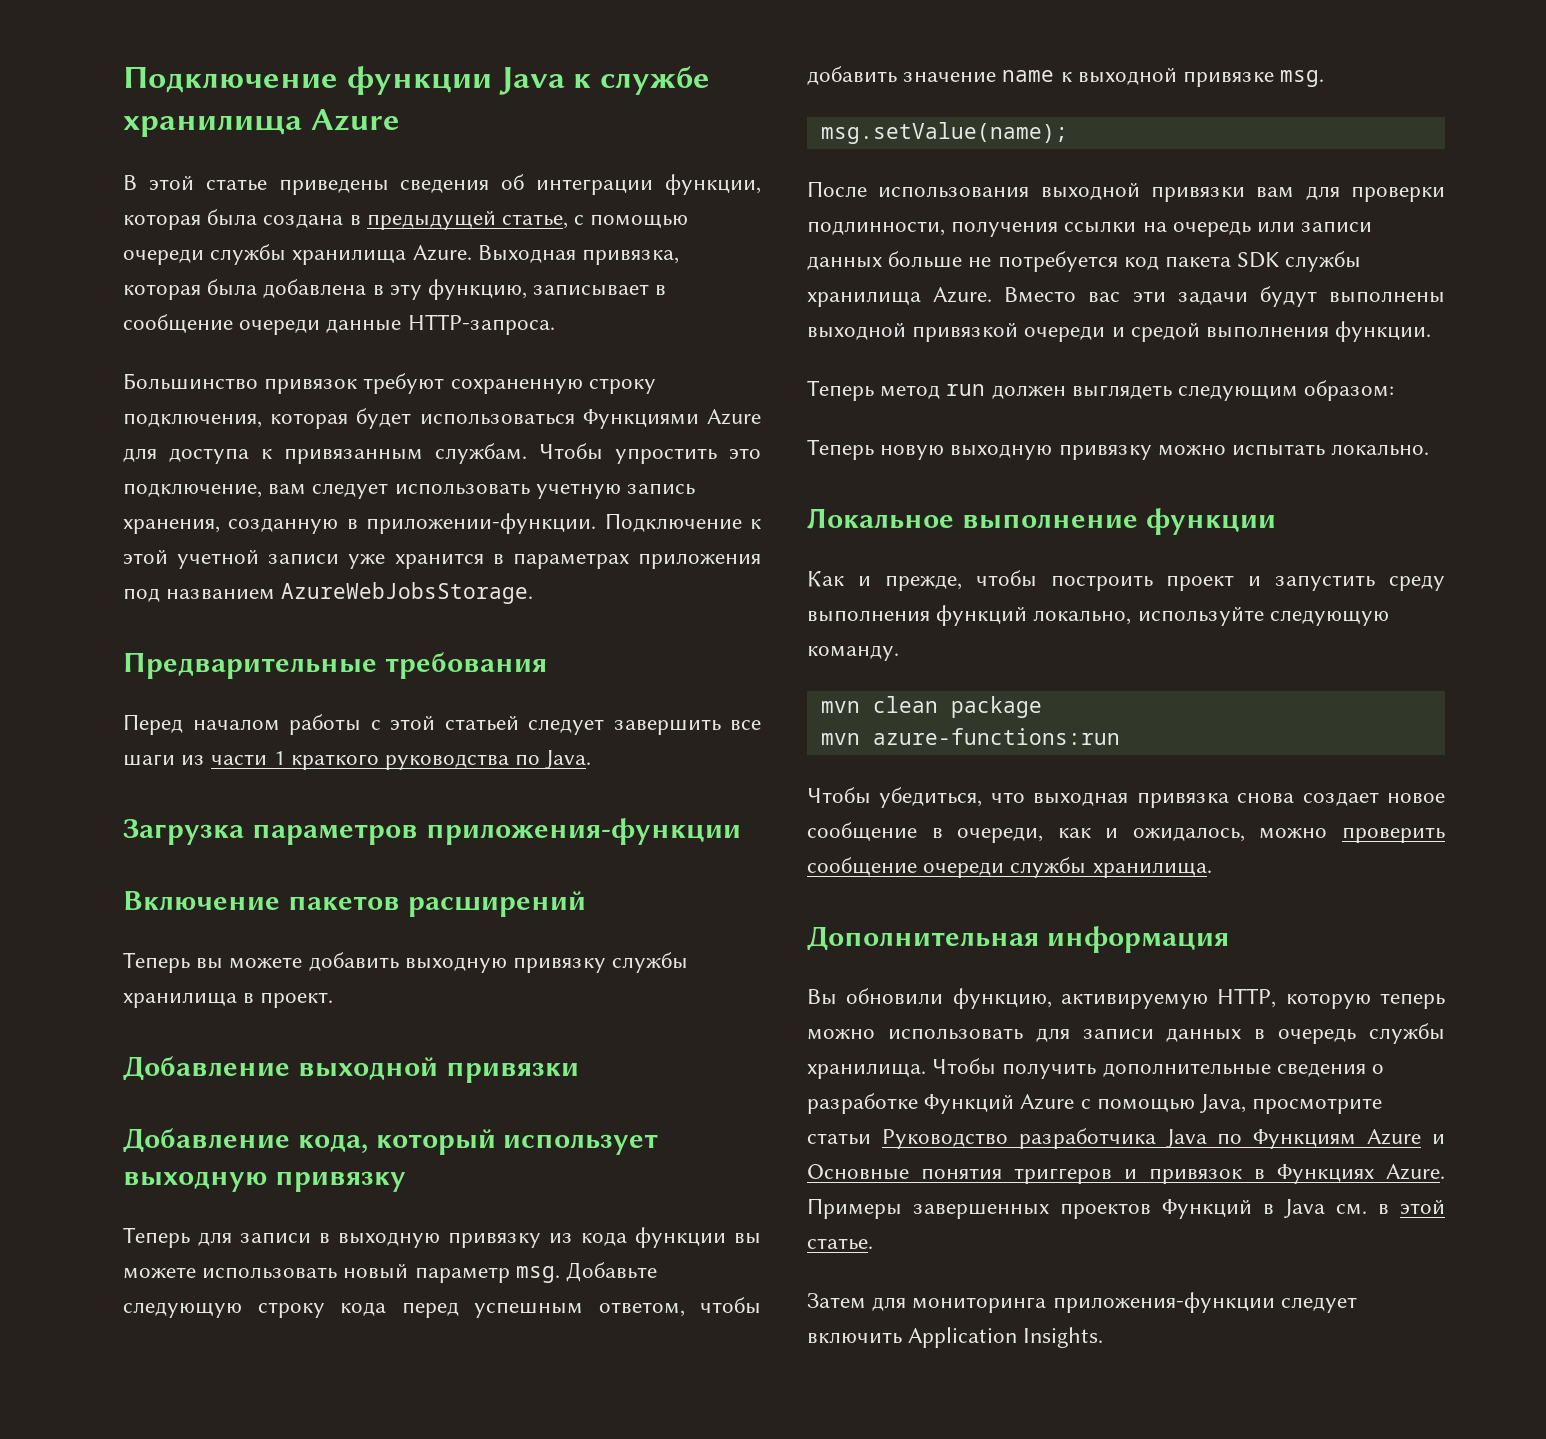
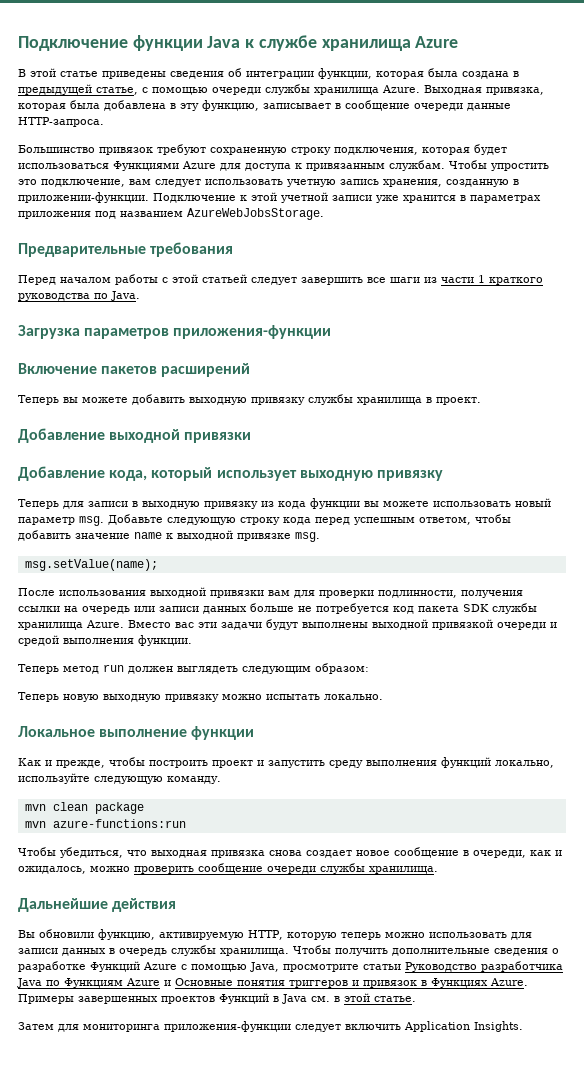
[807,926,1229,953] Дополнительная информация -> [18,898,177,912] Дальнейшие действия

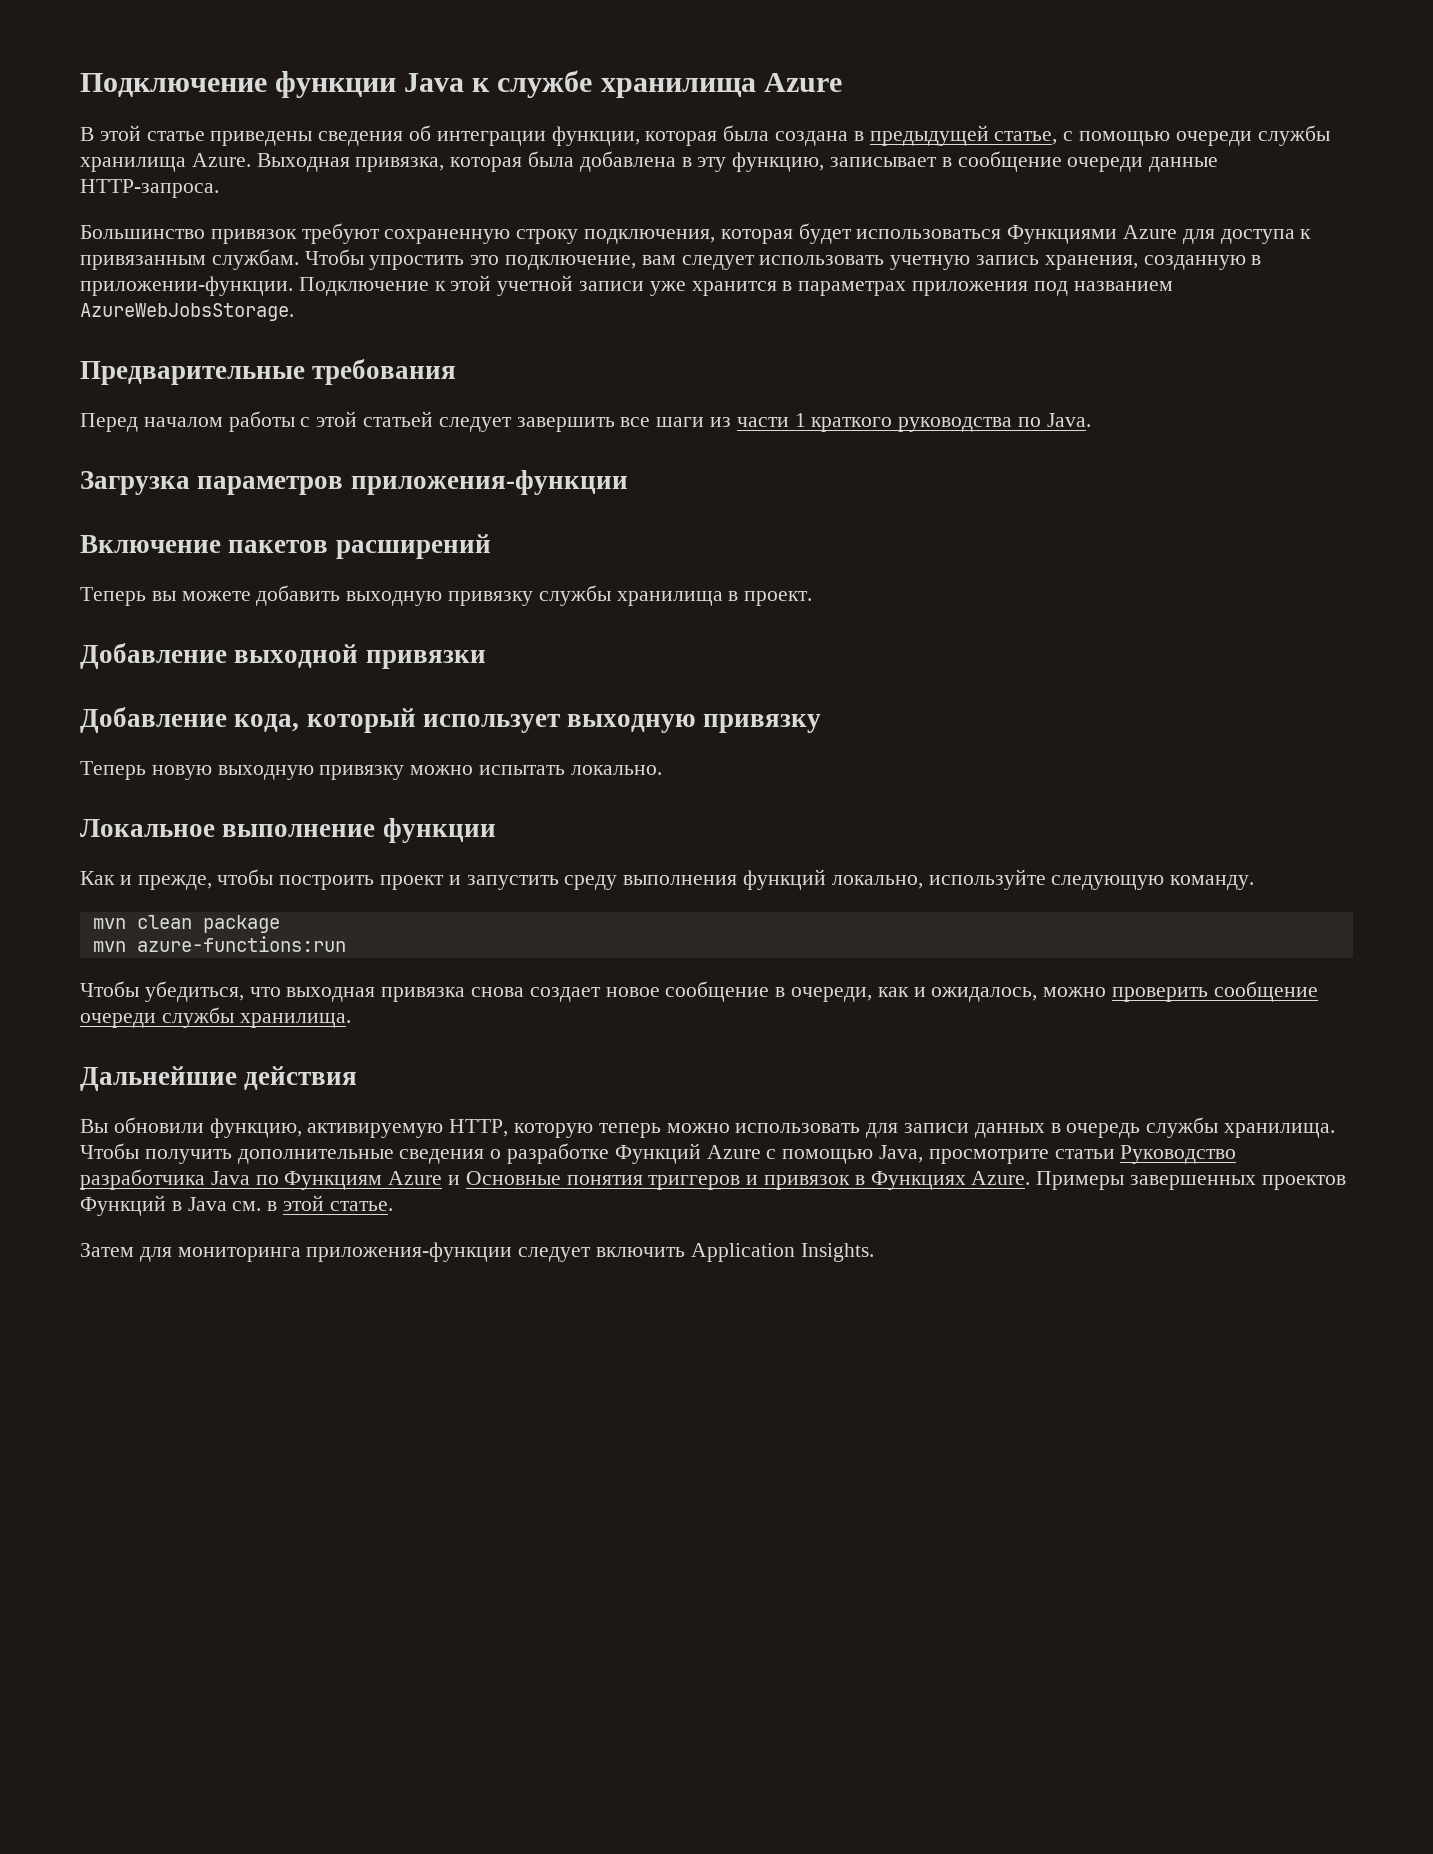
[18,498,551,509] [18,514,511,526] [18,530,320,542] [24,559,158,571] [18,587,523,598] [18,603,537,614] [18,619,557,630] [18,635,192,646] [18,663,369,674] // Теперь для записи в выходную привязку из кода функции вы можете использовать новый параметр msg. Добавьте следующую строку кода перед успешным ответом, чтобы добавить значение name к выходной привязке msg. // msg.setValue(name); // После использования выходной привязки вам для проверки подлинности, получения ссылки на очередь или записи данных больше не потребуется код пакета SDK службы хранилища Azure. Вместо вас эти задачи будут выполнены выходной привязкой очереди и средой выполнения функции. // Теперь метод run должен выглядеть следующим образом: -> (822, 723) none

